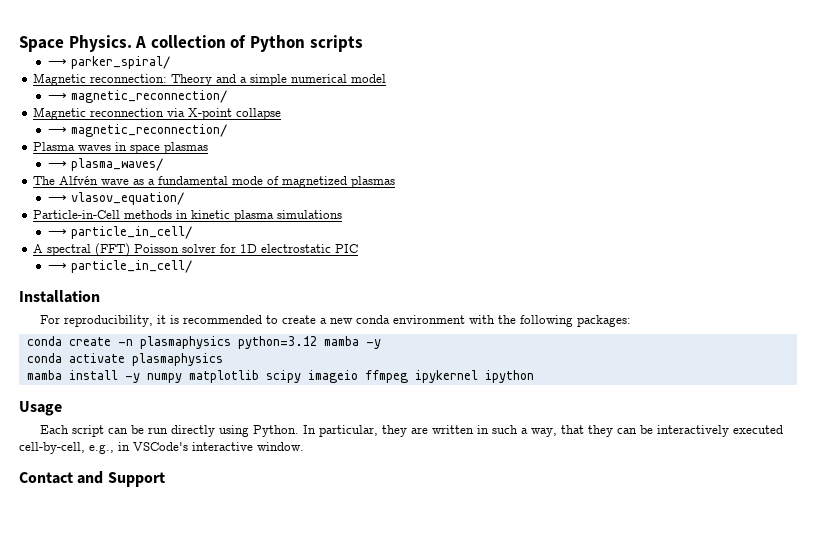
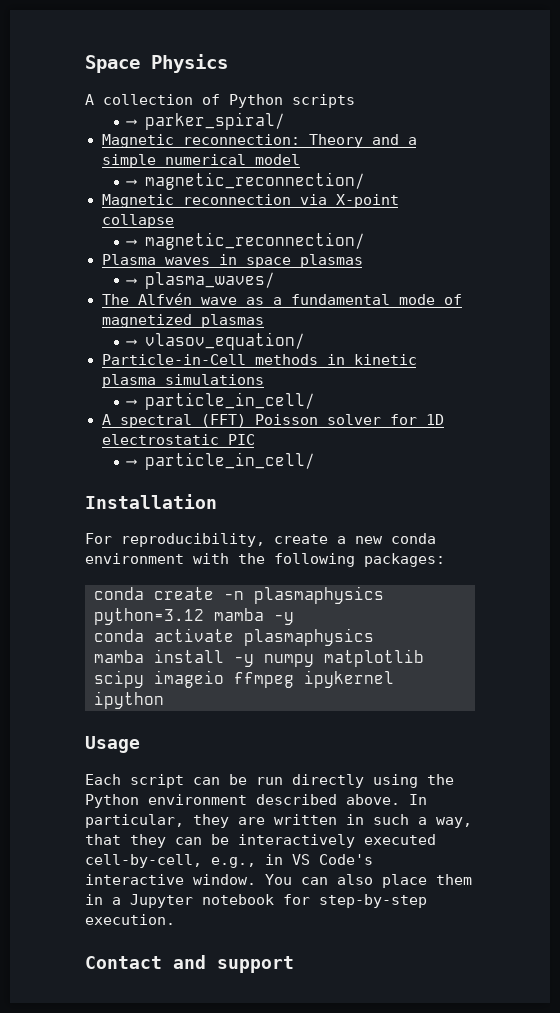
[68,35,132,52] Physics. -> [151,54,228,73] Physics //
[157,315,279,324] it is recommended to -> (265, 540) none
[253,425,300,437] Python. -> [427,774,454,785] [85,794,400,808] the Python environment described above.
[133,442,188,451] VSCode's -> [292,854,373,865] VS Code's
(304, 446) none -> [265,874,472,888] [85,894,427,908] [85,914,175,925] You can also place them in a Jupyter notebook for step-by-step execution.
[107,472,165,487] Support -> [217,956,294,973] support

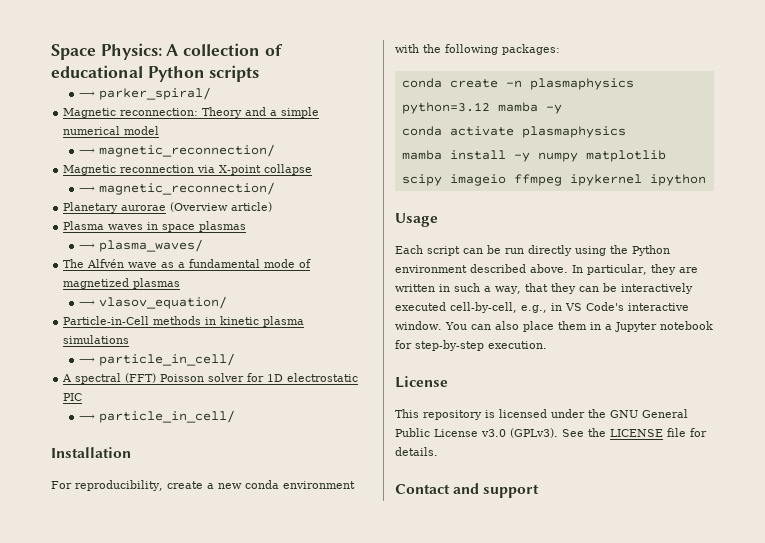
[151,54,228,73] Physics // -> [100,43,162,60] Physics:
(220, 99) none -> [51,65,143,78] educational
(366, 241) none -> [63,202,273,213] // Planetary aurorae (Overview article)
(175, 919) none -> [395,376,448,388] [395,409,688,420] [395,428,707,438] [395,447,438,456] // License // This repository is licensed under the GNU General Public License v3.0 (GPLv3). See the LICENSE file for details.

